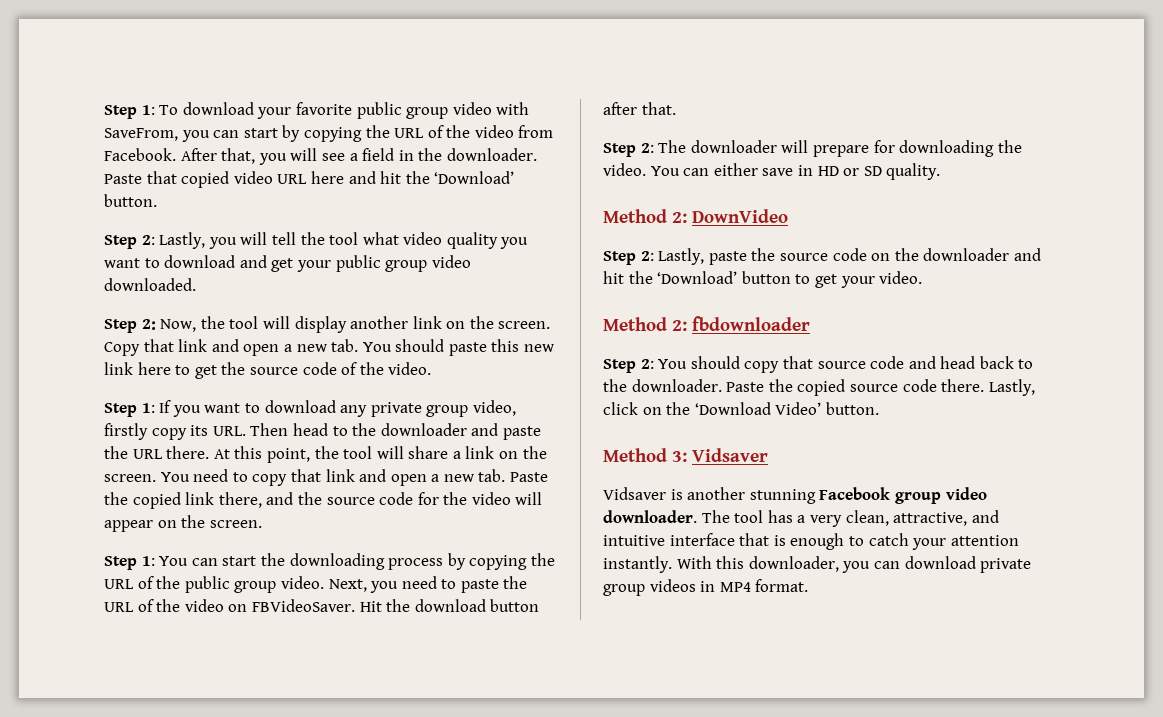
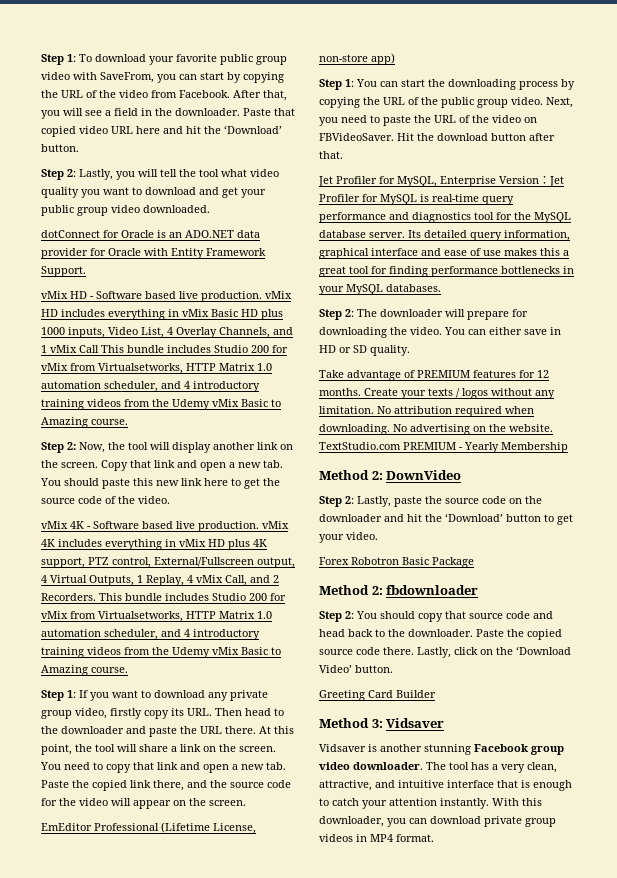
(196, 284) none -> [41,230,260,238] [41,248,266,259] [41,266,86,277] [41,291,292,302] [41,309,283,320] [41,327,293,338] [41,345,288,353] [41,363,272,374] [41,381,260,392] [41,399,281,410] [41,417,128,428] // dotConnect for Oracle is an ADO.NET data provider for Oracle with Entity Framework Support. // vMix HD - Software based live production. vMix HD includes everything in vMix Basic HD plus 1000 inputs, Video List, 4 Overlay Channels, and 1 vMix Call This bundle includes Studio 200 for vMix from Virtualsetworks, HTTP Matrix 1.0 automation scheduler, and 4 introductory training videos from the Udemy vMix Basic to Amazing course.
(432, 368) none -> [41,521,289,532] [41,539,267,550] [41,557,295,568] [41,575,279,586] [41,593,286,601] [41,611,272,622] [41,629,260,640] [41,647,281,658] [41,665,128,676] // vMix 4K - Software based live production. vMix 4K includes everything in vMix HD plus 4K support, PTZ control, External/Fullscreen output, 4 Virtual Outputs, 1 Replay, 4 vMix Call, and 2 Recorders. This bundle includes Studio 200 for vMix from Virtualsetworks, HTTP Matrix 1.0 automation scheduler, and 4 introductory training videos from the Udemy vMix Basic to Amazing course.
(262, 524) none -> [41,822,256,834] [319,53,395,65] // EmEditor Professional (Lifetime License, non-store app)
(676, 108) none -> [318,176,564,187] [319,194,514,205] [319,212,571,223] [319,230,570,241] [319,248,569,259] [319,266,574,277] [319,284,441,295] // Jet Profiler for MySQL, Enterprise Version：Jet Profiler for MySQL is real-time query performance and diagnostics tool for the MySQL database server. Its detailed query information, graphical interface and ease of use makes this a great tool for finding performance bottlenecks in your MySQL databases.
(941, 171) none -> [319,370,549,381] [319,388,555,399] [319,406,534,417] [319,424,553,435] [319,442,568,453] // Take advantage of PREMIUM features for 12 months. Create your texts / logos without any limitation. No attribution required when downloading. No advertising on the website. TextStudio.com PREMIUM - Yearly Membership
(923, 277) none -> [319,557,474,568] // Forex Robotron Basic Package
(879, 408) none -> [319,690,436,701] // Greeting Card Builder

